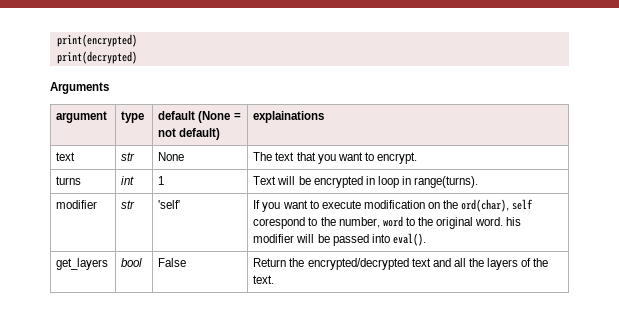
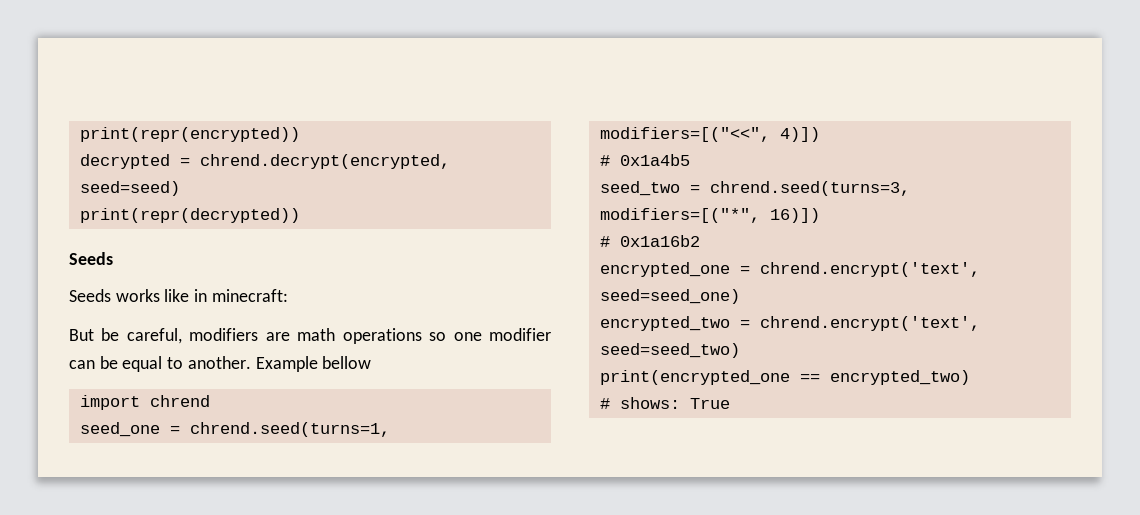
[56,34,137,47] [56,51,137,64] [50,82,109,94] [56,111,108,123] [121,111,145,123] [158,111,241,123] [158,128,221,140] [253,111,325,123] [56,152,76,161] [121,152,136,161] [158,152,185,161] [253,152,417,164] [56,176,82,185] [121,176,135,185] [158,176,165,185] [253,176,479,188] [56,200,98,209] [121,200,136,209] [158,200,181,209] [253,199,534,212] [253,216,522,229] [253,233,426,246] [56,258,109,270] [121,258,143,267] [158,258,187,267] [253,258,549,270] [253,275,275,284] print(encrypted) // print(decrypted) // Arguments // argument | type | default (None = not default) | explainations // text | str | None | The text that you want to encrypt. // turns | int | 1 | Text will be encrypted in loop in range(turns). // modifier | str | 'self' | If you want to execute modification on the ord(char), self corespond to the number, word to the original word. his modifier will be passed into eval(). // get_layers | bool | False | Return the encrypted/decrypted text and all the layers of the text. -> [79,127,300,142] [79,154,450,169] [79,181,180,196] [79,208,300,223] [69,252,113,265] [69,289,288,302] [69,328,552,344] [69,356,372,372] [79,395,210,410] [79,422,390,437] [599,127,820,142] [599,154,690,166] [599,181,910,196] [599,208,820,223] [599,235,700,247] [599,262,980,277] [599,289,740,304] [599,316,980,331] [599,343,740,358] [599,370,970,385] [599,397,730,409] print(repr(encrypted)) // decrypted = chrend.decrypt(encrypted, seed=seed) // print(repr(decrypted)) // Seeds // Seeds works like in minecraft: // But be careful, modifiers are math operations so one modifier can be equal to another. Example bellow // import chrend // seed_one = chrend.seed(turns=1, modifiers=[("<<", 4)]) // # 0x1a4b5 // seed_two = chrend.seed(turns=3, modifiers=[("*", 16)]) // # 0x1a16b2 // encrypted_one = chrend.encrypt('text', seed=seed_one) // encrypted_two = chrend.encrypt('text', seed=seed_two) // print(encrypted_one == encrypted_two) // # shows: True

